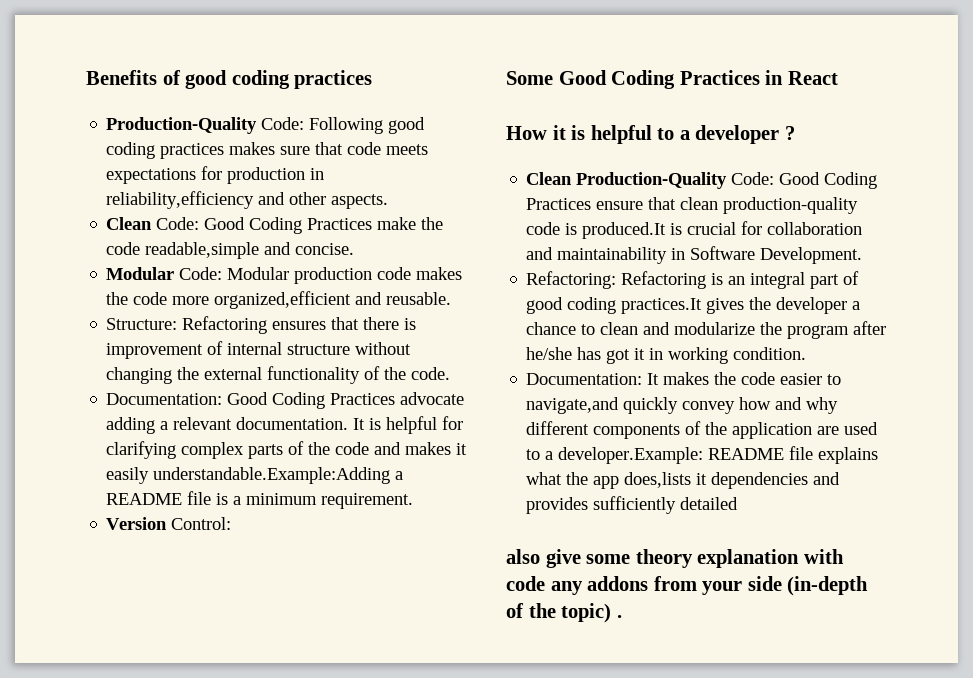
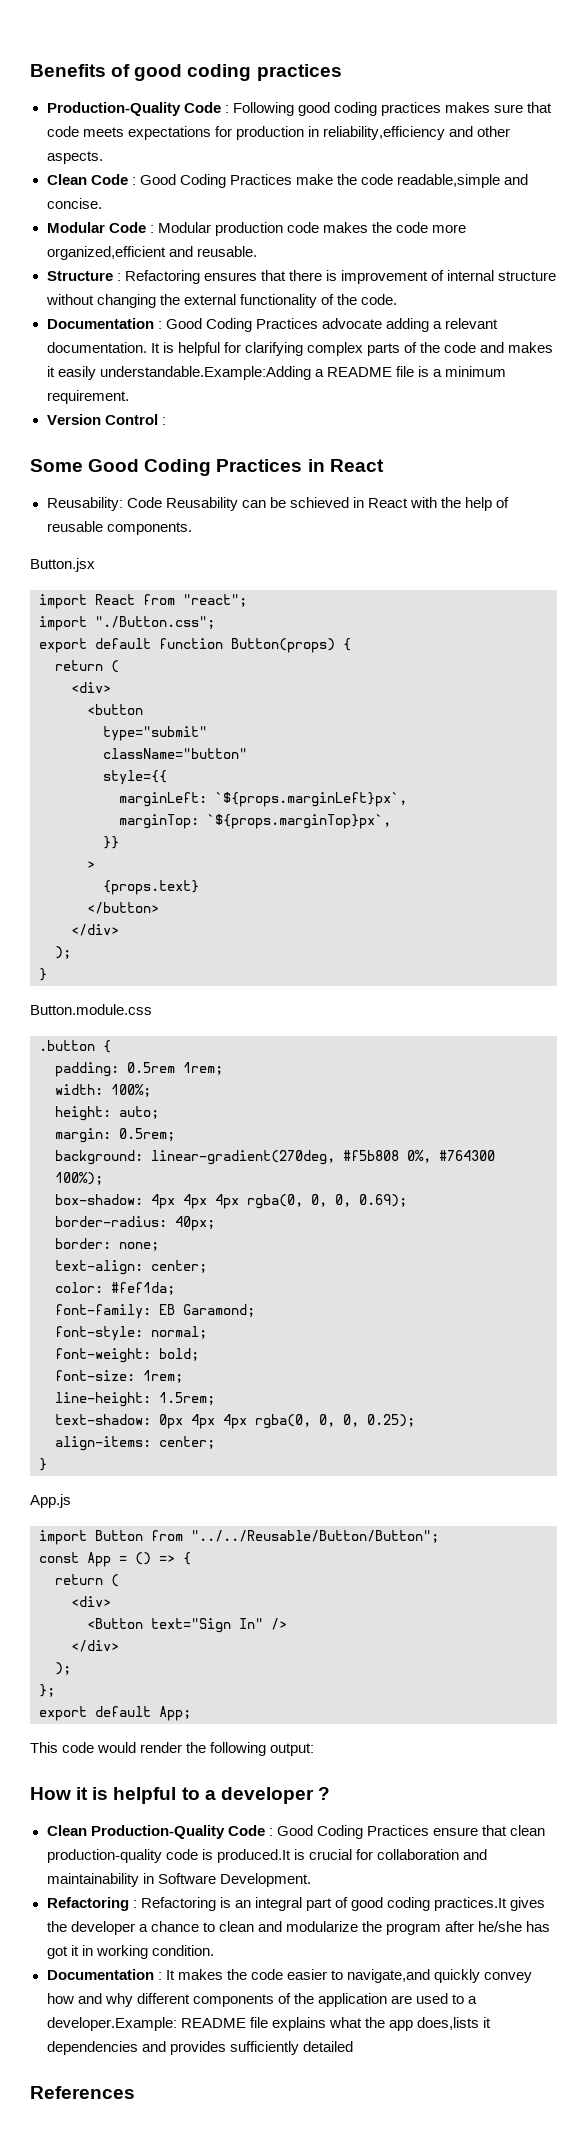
[261,117,305,130] Code: -> [183,102,229,113] Code :
[156,217,200,230] Code: -> [90,174,136,185] Code :
[179,267,223,280] Code: -> [108,222,154,233] Code :
[106,318,178,330] Structure: -> [46,271,121,281] Structure :
[106,393,223,405] Documentation: -> [46,318,162,329] Documentation :
[171,517,232,530] Control: -> [104,414,166,425] Control :
(838, 78) none -> [46,497,510,511] [46,521,192,535] [30,558,95,572] [39,594,247,609] [39,616,215,631] [39,638,351,653] [55,660,119,673] [71,682,111,693] [87,704,143,715] [103,726,207,741] [103,748,247,759] [103,770,167,785] [119,792,407,807] [119,814,391,829] [103,836,119,849] [87,861,95,869] [103,880,199,895] [87,902,159,914] [71,924,119,936] [55,946,71,959] [39,968,47,981] [30,1004,152,1015] [39,1040,111,1053] [55,1062,223,1077] [55,1084,151,1097] [55,1106,159,1121] [55,1128,175,1143] [55,1150,495,1165] [55,1172,103,1185] [55,1194,407,1209] [55,1216,215,1231] [55,1238,159,1251] [55,1260,207,1275] [55,1282,175,1295] [55,1304,255,1319] [55,1326,207,1341] [55,1348,199,1363] [55,1370,183,1383] [55,1392,215,1407] [55,1414,415,1429] [55,1436,215,1451] [39,1458,47,1471] [30,1494,71,1508] [39,1530,439,1545] [39,1552,191,1567] [55,1574,119,1587] [71,1596,111,1607] [87,1618,287,1633] [71,1640,119,1652] [55,1662,71,1675] [39,1684,55,1697] [39,1706,191,1721] [30,1742,315,1756] // Reusability: Code Reusability can be schieved in React with the help of reusable components. // Button.jsx // import React from "react"; // import "./Button.css"; // export default function Button(props) { // return ( // <div> // <button // type="submit" // className="button" // style={{ // marginLeft: `${props.marginLeft}px`, // marginTop: `${props.marginTop}px`, // }} // > // {props.text} // </button> // </div> // ); // } // Button.module.css // .button { // padding: 0.5rem 1rem; // width: 100%; // height: auto; // margin: 0.5rem; // background: linear-gradient(270deg, #f5b808 0%, #764300 100%); // box-shadow: 4px 4px 4px rgba(0, 0, 0, 0.69); // border-radius: 40px; // border: none; // text-align: center; // color: #fef1da; // font-family: EB Garamond; // font-style: normal; // font-weight: bold; // font-size: 1rem; // line-height: 1.5rem; // text-shadow: 0px 4px 4px rgba(0, 0, 0, 0.25); // align-items: center; // } // App.js // import Button from "../../Reusable/Button/Button"; // const App = () => { // return ( // <div> // <Button text="Sign In" /> // </div> // ); // }; // export default App; // This code would render the following output:
[731,172,775,185] Code: -> [227,1825,273,1836] Code :
[526,271,617,289] Refactoring: -> [46,1897,137,1911] Refactoring :
[526,373,643,385] Documentation: -> [46,1969,162,1980] Documentation :
[506,549,844,568] [506,576,869,596] [506,603,622,623] also give some theory explanation with code any addons from your side (in-depth of the topic) . -> [30,2086,135,2099] References

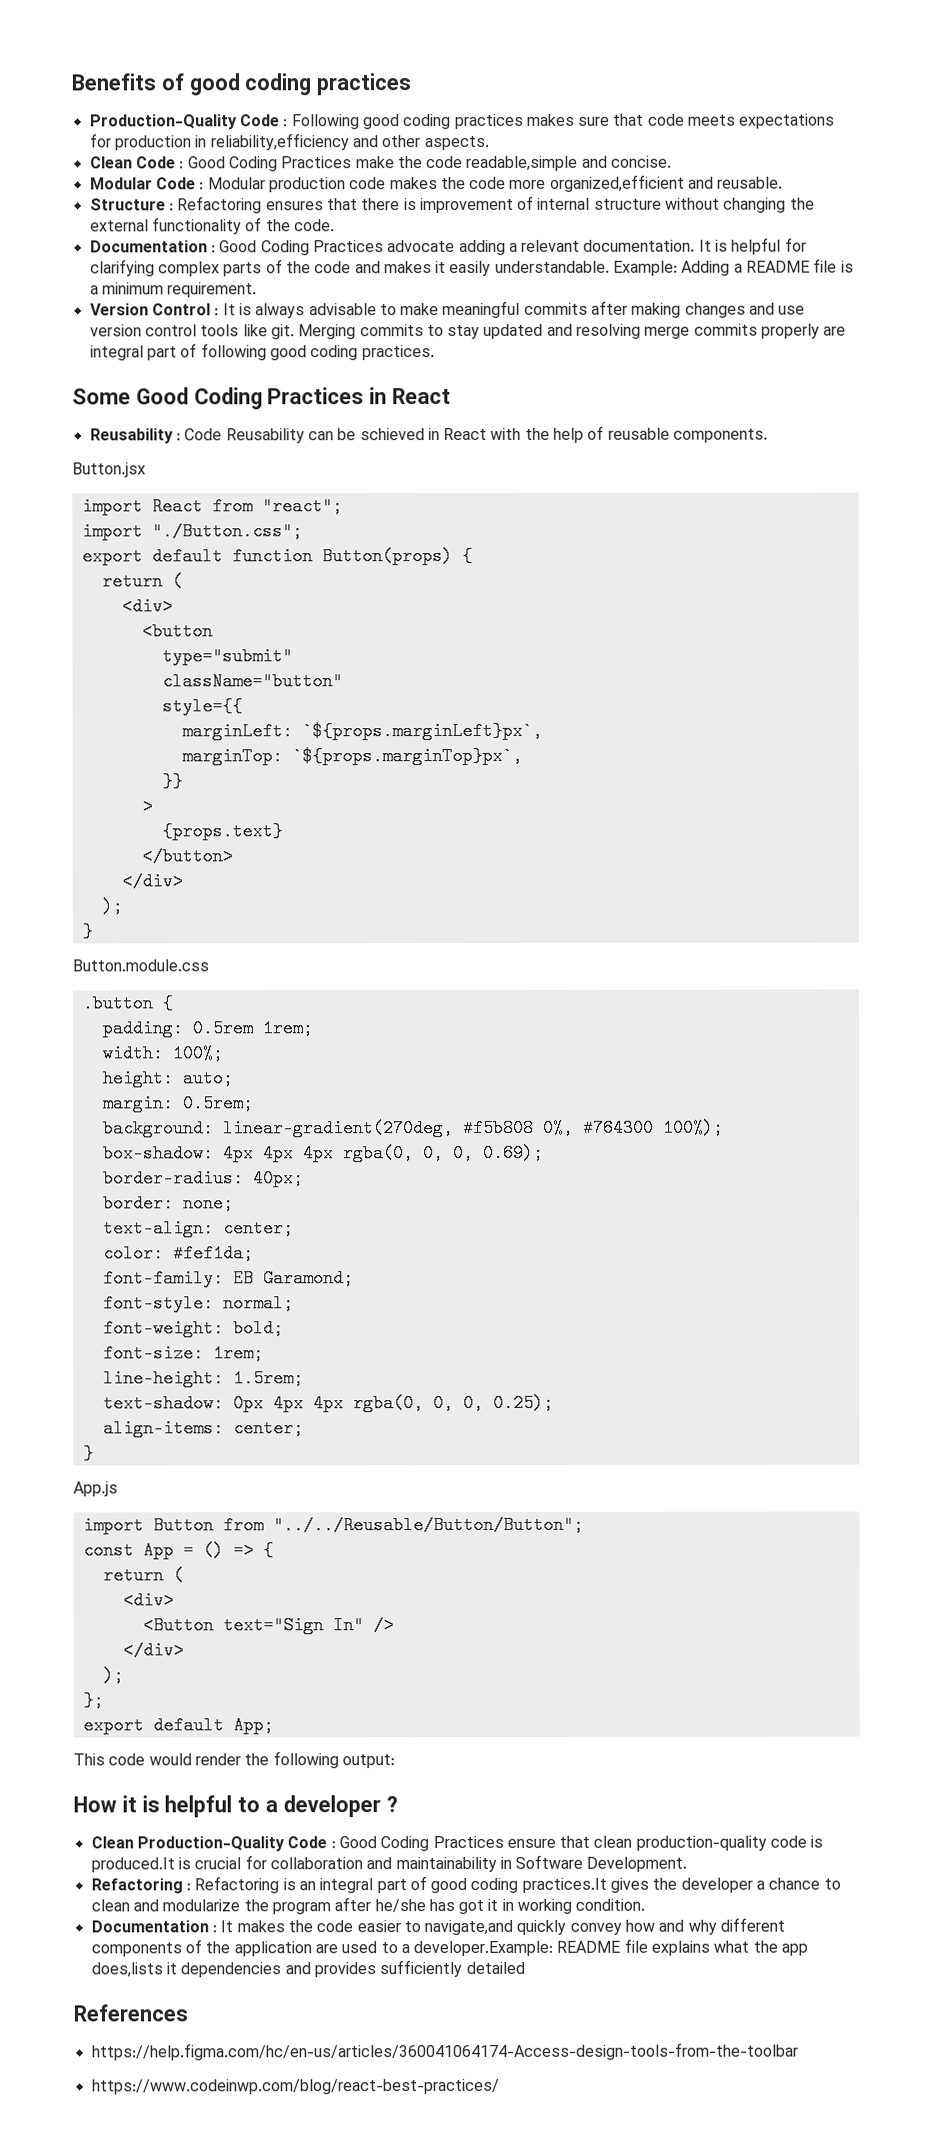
[99,366,311,380] understandable.Example:Adding -> [494,260,731,276] understandable. Example: Adding
(166, 421) none -> [222,300,806,319] [89,323,847,340] [89,343,435,361] It is always advisable to make meaningful commits after making changes and use version control tools like git. Merging commits to stay updated and resolving merge commits properly are integral part of following good coding practices.
[46,497,123,511] Reusability: -> [89,428,181,444] Reusability :
(135, 2092) none -> [91,2042,799,2061] [91,2078,500,2095] // https://help.figma.com/hc/en-us/articles/360041064174-Access-design-tools-from-the-toolbar // https://www.codeinwp.com/blog/react-best-practices/

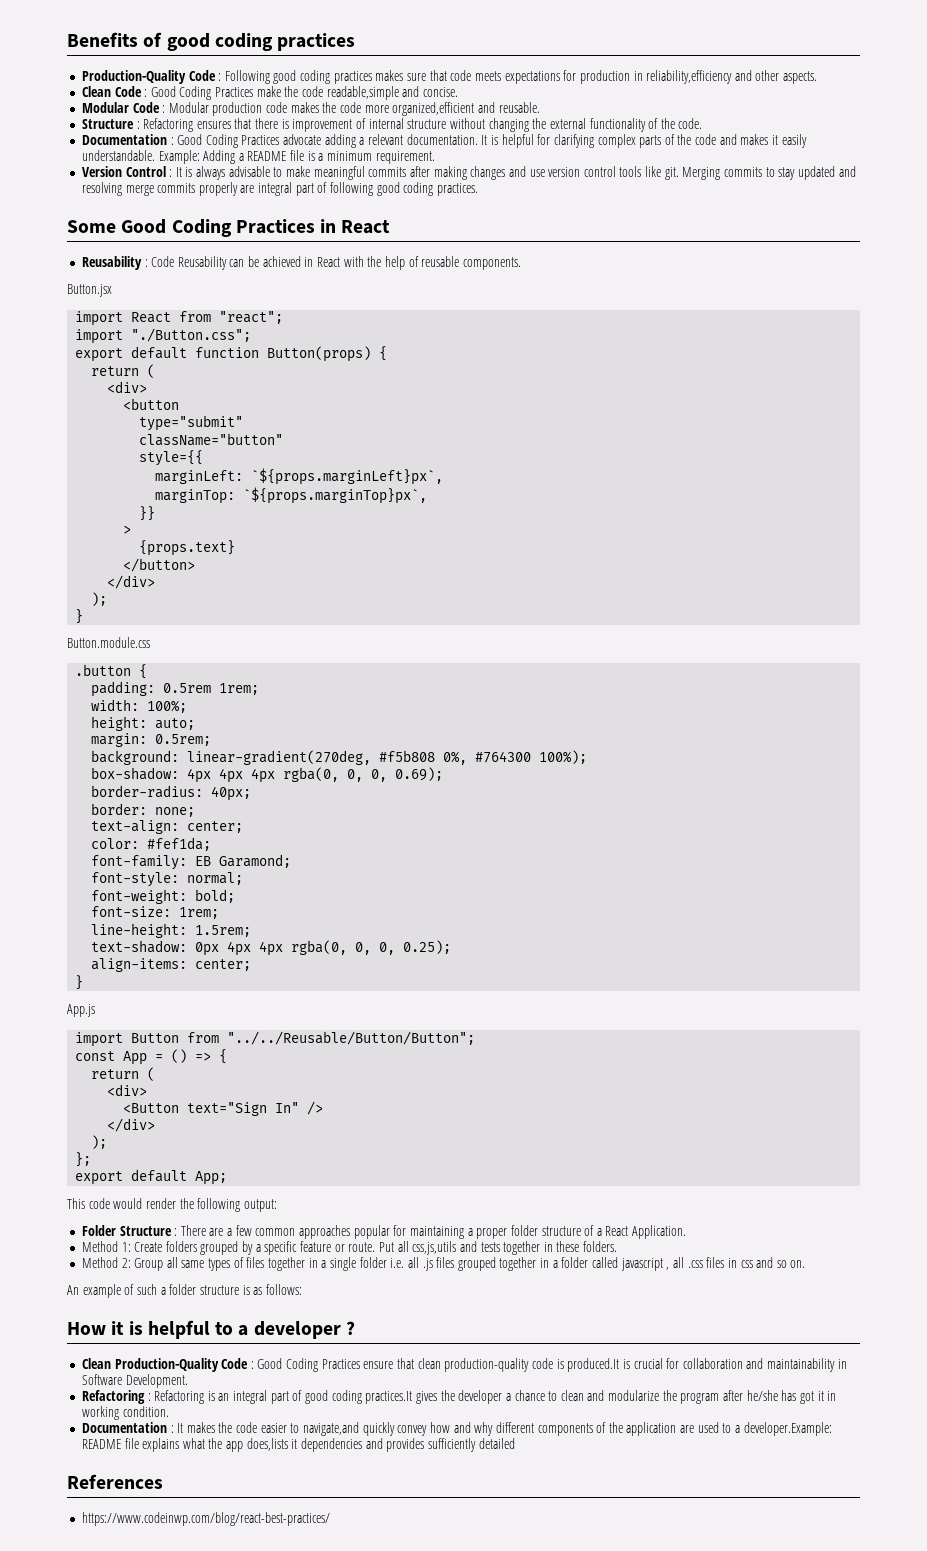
[359,428,425,441] schieved -> [262,256,301,267] achieved
(395, 1761) none -> [81,1225,687,1239] [81,1241,618,1255] [81,1257,806,1271] [67,1284,302,1298] // Folder Structure : There are a few common approaches popular for maintaining a proper folder structure of a React Application. // Method 1: Create folders grouped by a specific feature or route. Put all css,js,utils and tests together in these folders. // Method 2: Group all same types of files together in a single folder i.e. all .js files grouped together in a folder called javascript , all .css files in css and so on. // An example of such a folder structure is as follows:
[91,2042,799,2061] // https://help.figma.com/hc/en-us/articles/360041064174-Access-design-tools-from-the-toolbar -> (163, 1481) none

